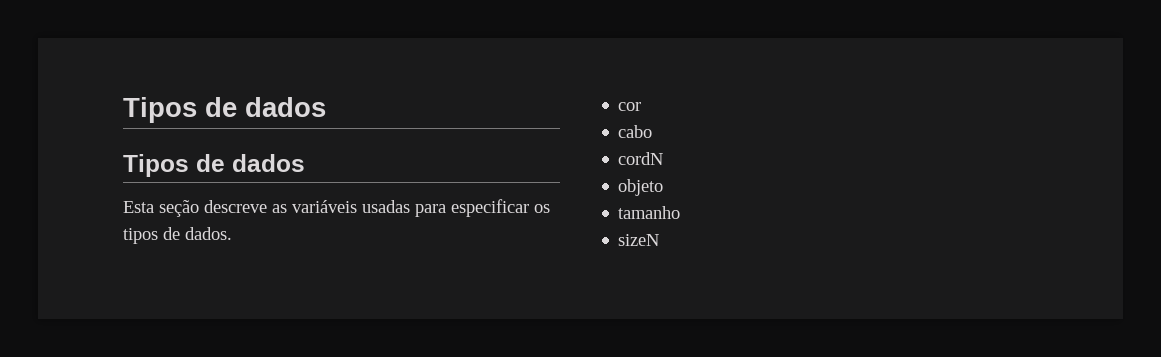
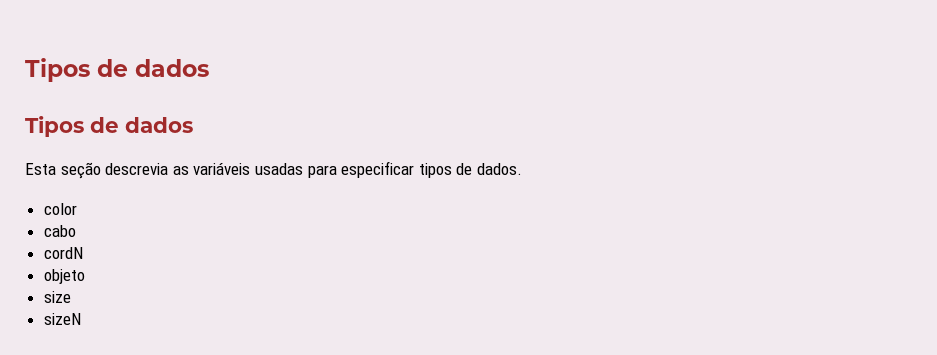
[204,200,267,213] descreve -> [105,163,169,175] descrevia
[534,204,550,213] os -> (415, 169) none
[618,102,642,111] cor -> [43,203,77,215] color
[618,206,681,219] tamanho -> [43,291,71,303] size

